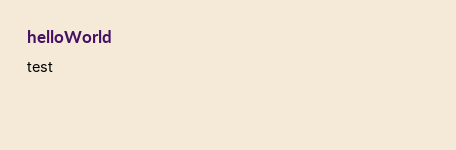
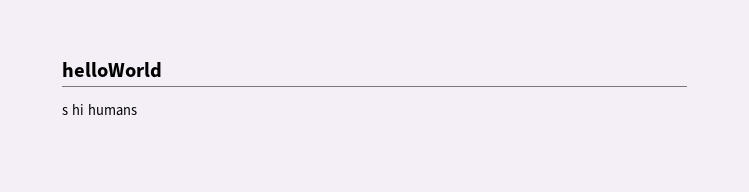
[27,62,53,72] test -> [62,104,137,116] s hi humans

